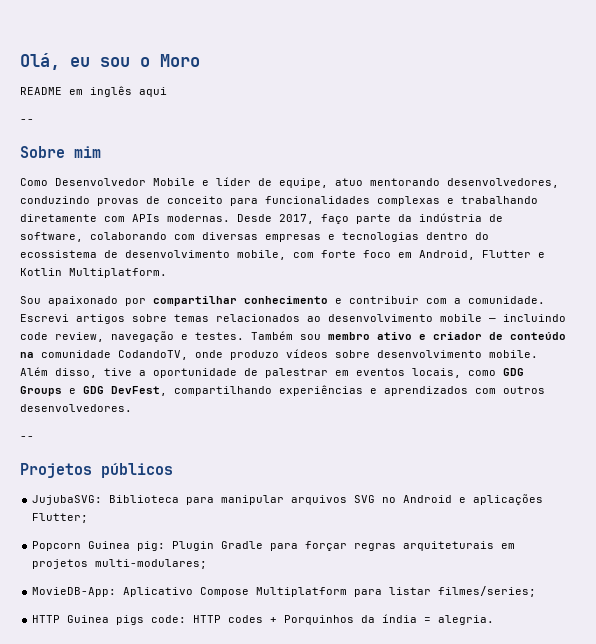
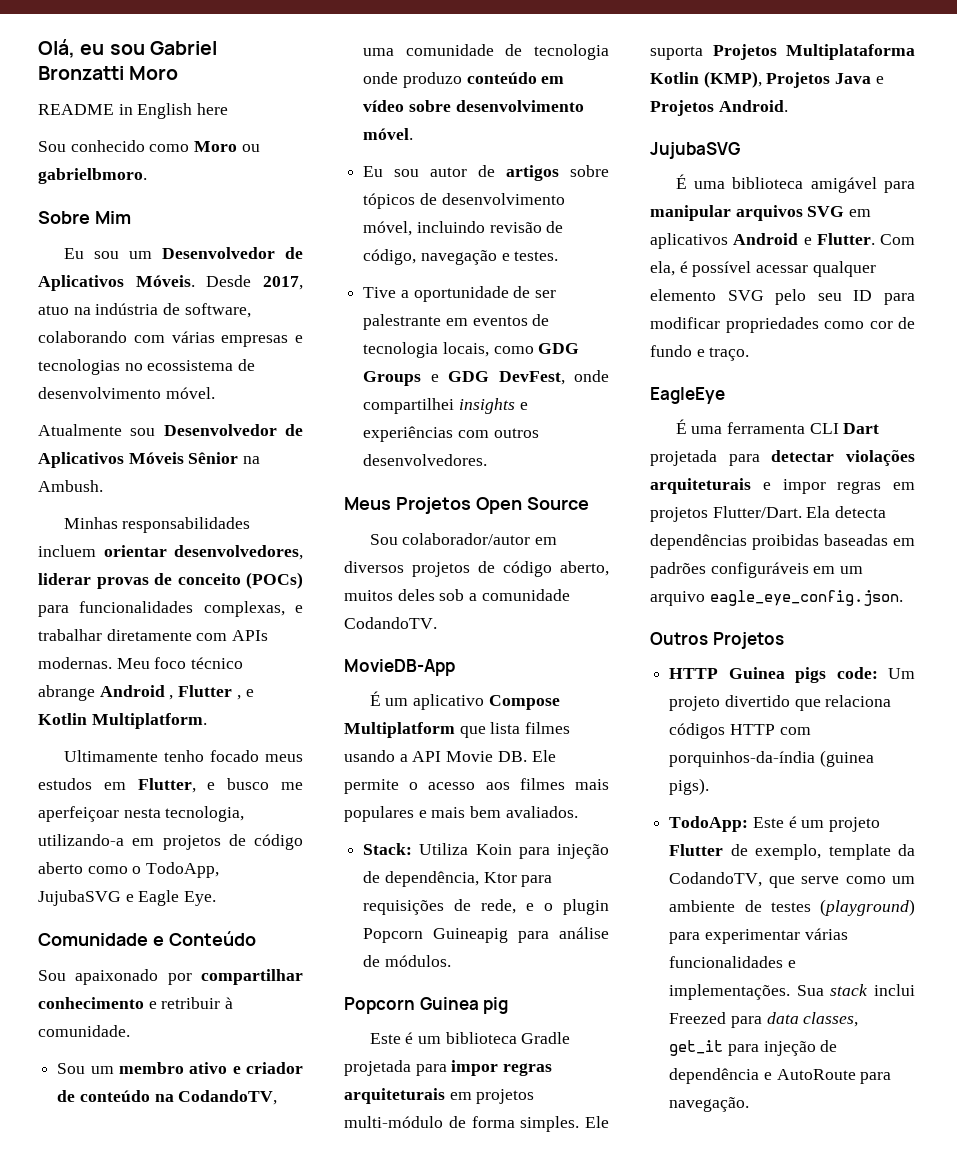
[140,57,150,67] o -> [149,41,217,55] [38,66,124,80] Gabriel Bronzatti
[69,86,167,97] [20,119,34,123] [20,146,101,158] [20,177,559,188] [20,196,538,206] [20,214,412,224] em inglês aqui // -- // Sobre mim // Como Desenvolvedor Mobile e líder de equipe, atuo mentorando desenvolvedores, conduzindo provas de conceito para funcionalidades complexas e trabalhando diretamente com APIs modernas. Desde 2017, faço parte da -> [118,103,229,119] [38,140,260,152] [38,168,147,184] [38,211,131,224] [63,247,303,259] [38,275,303,291] [38,305,91,315] in English here // Sou conhecido como Moro ou gabrielbmoro. // Sobre Mim // Eu sou um Desenvolvedor de Aplicativos Móveis. Desde 2017, atuo na
[202,232,258,240] diversas -> [171,331,215,343] várias
[426,232,489,240] dentro do -> [124,363,143,371] no
[237,250,545,260] [20,268,167,278] mobile, com forte foco em Android, Flutter e Kotlin Multiplatform. -> [165,387,215,399] [38,424,303,436] [38,452,261,468] [38,480,103,492] [63,517,251,533] [38,545,303,560] [38,572,303,589] [38,601,303,617] [38,629,269,641] [38,657,244,669] [38,685,254,701] [38,713,207,729] [63,750,303,762] [38,778,303,793] [38,806,245,822] [38,834,303,850] [38,862,220,878] [38,890,217,906] [38,931,256,946] móvel. // Atualmente sou Desenvolvedor de Aplicativos Móveis Sênior na Ambush. // Minhas responsabilidades incluem orientar desenvolvedores, liderar provas de conceito (POCs) para funcionalidades complexas, e trabalhar diretamente com APIs modernas. Meu foco técnico abrange Android , Flutter , e Kotlin Multiplatform. // Ultimamente tenho focado meus estudos em Flutter, e busco me aperfeiçoar nesta tecnologia, utilizando-a em projetos de código aberto como o TodoApp, JujubaSVG e Eagle Eye. // Comunidade e Conteúdo
[349,296,545,304] [20,314,566,324] [20,331,321,342] contribuir com a comunidade. Escrevi artigos sobre temas relacionados ao desenvolvimento mobile — incluindo code review, navegação e testes. Também sou -> [161,997,234,1009] [38,1025,130,1037] [57,1063,114,1074] retribuir à comunidade. // Sou um
[41,349,538,360] [20,367,405,378] comunidade CodandoTV, onde produzo vídeos sobre desenvolvimento mobile. Além disso, tive a oportunidade de palestrar em eventos -> [178,1090,278,1105] [363,44,609,60] [363,72,565,88] [363,100,584,112] [363,128,414,140] [363,165,609,181] [363,193,565,209] [363,221,564,236] [363,249,559,265] [363,286,557,302] [363,314,550,330] [363,342,439,358] CodandoTV, uma comunidade de tecnologia onde produzo conteúdo em vídeo sobre desenvolvimento móvel. // Eu sou autor de artigos sobre tópicos de desenvolvimento móvel, incluindo revisão de código, navegação e testes. // Tive a oportunidade de ser palestrante em eventos de tecnologia
[174,385,545,396] [20,404,132,412] [20,436,34,440] [20,463,173,478] [32,494,544,505] [32,513,89,523] [32,541,516,551] [32,559,208,569] [32,586,537,597] [32,614,495,625] compartilhando experiências e aprendizados com outros desenvolvedores. // -- // Projetos públicos // JujubaSVG: Biblioteca para manipular arquivos SVG no Android e aplicações Flutter; // Popcorn Guinea pig: Plugin Gradle para forçar regras arquiteturais em projetos multi-modulares; // MovieDB-App: Aplicativo Compose Multiplatform para listar filmes/series; // HTTP Guinea pigs code: HTTP codes + Porquinhos da índia = alegria. -> [574,370,609,382] [363,398,528,414] [363,426,539,442] [363,454,488,466] [344,497,589,514] [369,533,557,545] [344,561,609,577] [344,589,570,601] [344,617,437,629] [344,659,455,676] [369,691,560,710] [344,722,571,738] [344,750,556,762] [344,778,609,794] [344,806,578,822] [363,843,609,859] [363,871,553,887] [363,899,609,915] [363,927,609,943] [363,955,451,967] [344,997,509,1014] [369,1032,571,1044] [344,1060,553,1076] [344,1088,535,1104] [344,1116,609,1132] [650,44,915,60] [650,71,884,88] [650,100,788,116] [650,142,740,159] [675,174,915,193] [650,205,872,221] [650,233,915,249] [650,261,876,277] [650,289,915,305] [650,317,915,333] [650,345,750,361] [650,387,725,404] [675,419,880,434] [650,450,915,466] [650,478,915,494] [650,506,887,522] [650,534,915,550] [650,562,864,578] [650,590,903,606] [650,632,784,649] [669,667,915,683] [669,695,892,711] [669,723,811,739] [669,750,874,767] [669,778,710,795] [669,816,881,832] [669,844,915,860] [669,872,915,888] [669,899,915,916] [669,928,848,944] [669,956,796,968] [669,984,915,1000] [669,1012,859,1028] [669,1040,838,1056] [669,1068,892,1084] [669,1097,750,1112] onde compartilhei insights e experiências com outros desenvolvedores. // Meus Projetos Open Source // Sou colaborador/autor em diversos projetos de código aberto, muitos deles sob a comunidade CodandoTV. // MovieDB-App // É um aplicativo Compose Multiplatform que lista filmes usando a API Movie DB. Ele permite o acesso aos filmes mais populares e mais bem avaliados. // Stack: Utiliza Koin para injeção de dependência, Ktor para requisições de rede, e o plugin Popcorn Guineapig para análise de módulos. // Popcorn Guinea pig // Este é um biblioteca Gradle projetada para impor regras arquiteturais em projetos multi-módulo de forma simples. Ele suporta Projetos Multiplataforma Kotlin (KMP), Projetos Java e Projetos Android. // JujubaSVG // É uma biblioteca amigável para manipular arquivos SVG em aplicativos Android e Flutter. Com ela, é possível acessar qualquer elemento SVG pelo seu ID para modificar propriedades como cor de fundo e traço. // EagleEye // É uma ferramenta CLI Dart projetada para detectar violações arquiteturais e impor regras em projetos Flutter/Dart. Ela detecta dependências proibidas baseadas em padrões configuráveis em um arquivo eagle_eye_config.json. // Outros Projetos // HTTP Guinea pigs code: Um projeto divertido que relaciona códigos HTTP com porquinhos-da-índia (guinea pigs). // TodoApp: Este é um projeto Flutter de exemplo, template da CodandoTV, que serve como um ambiente de testes (playground) para experimentar várias funcionalidades e implementações. Sua stack inclui Freezed para data classes, get_it para injeção de dependência e AutoRoute para navegação.

